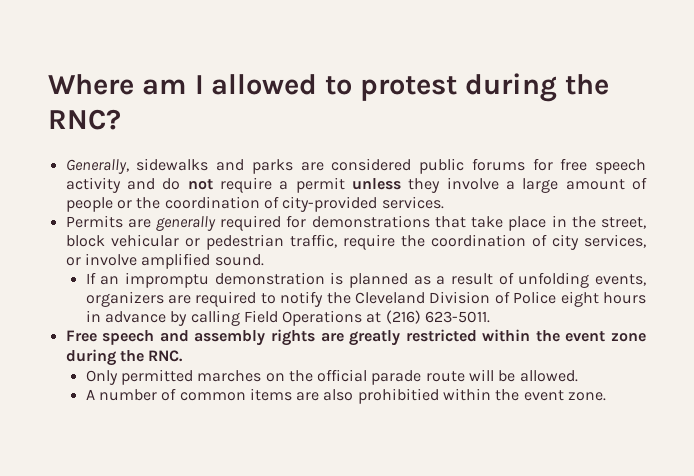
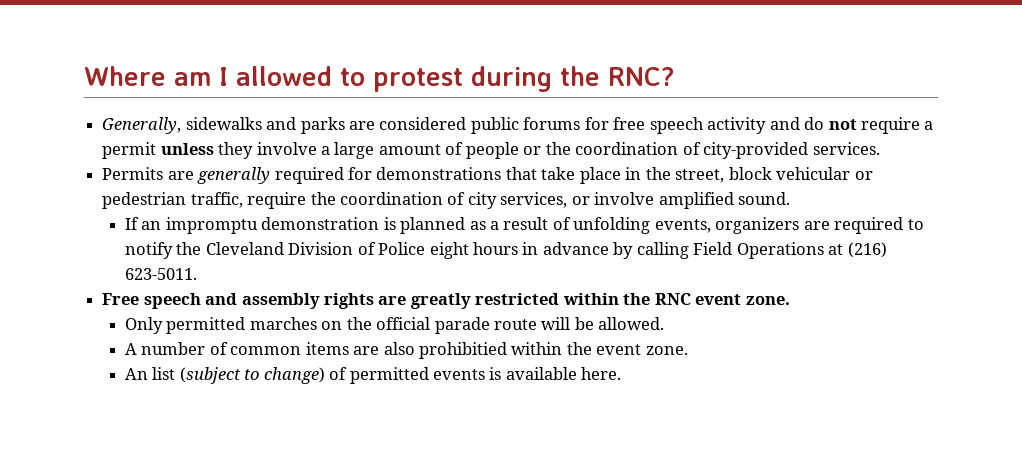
[565,331,646,342] [65,349,184,366] event zone during the RNC. -> [654,293,790,305] RNC event zone.
(607, 396) none -> [124,367,622,384] // An list (subject to change) of permitted events is available here.

